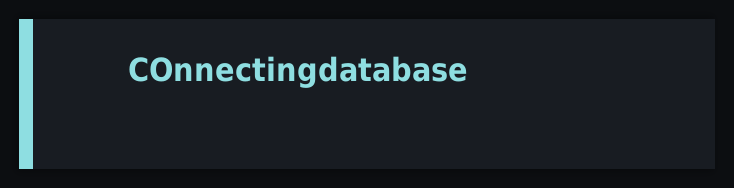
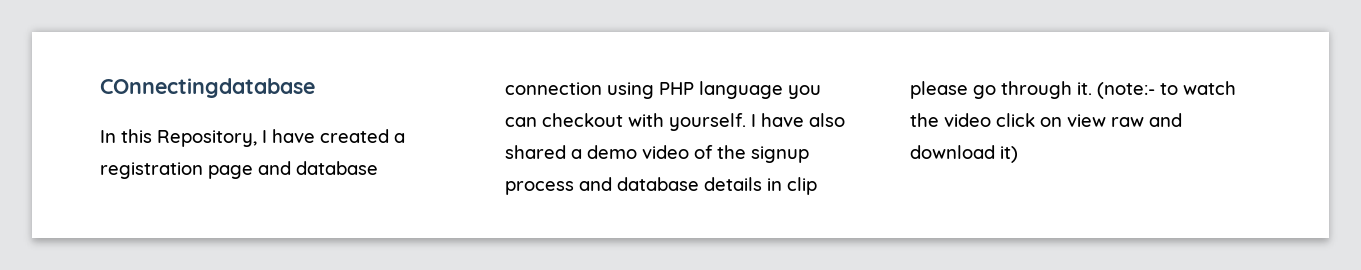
(468, 72) none -> [100,129,405,147] [100,161,378,179] [505,81,821,99] [505,113,845,131] [505,145,809,163] [505,177,817,195] [910,81,1236,99] [910,113,1182,127] [910,145,1018,163] // In this Repository, I have created a registration page and database connection using PHP language you can checkout with yourself. I have also shared a demo video of the signup process and database details in clip please go through it. (note:- to watch the video click on view raw and download it)

